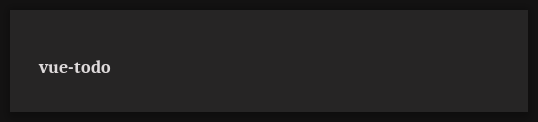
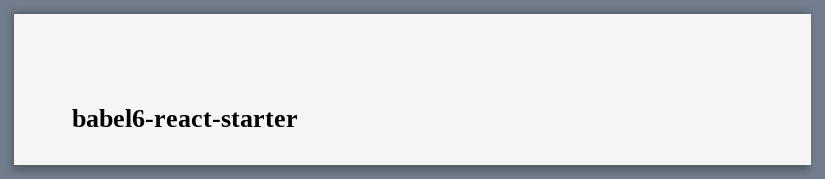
[38,60,111,73] vue-todo -> [72,109,298,127] babel6-react-starter

